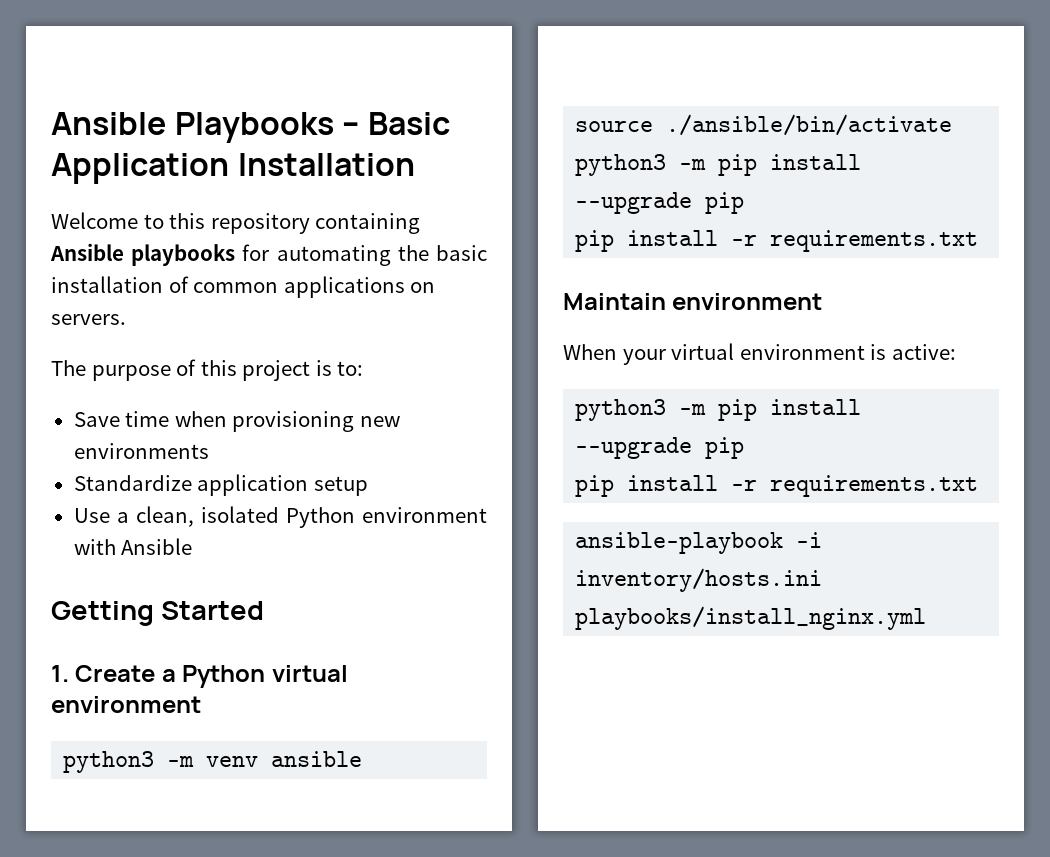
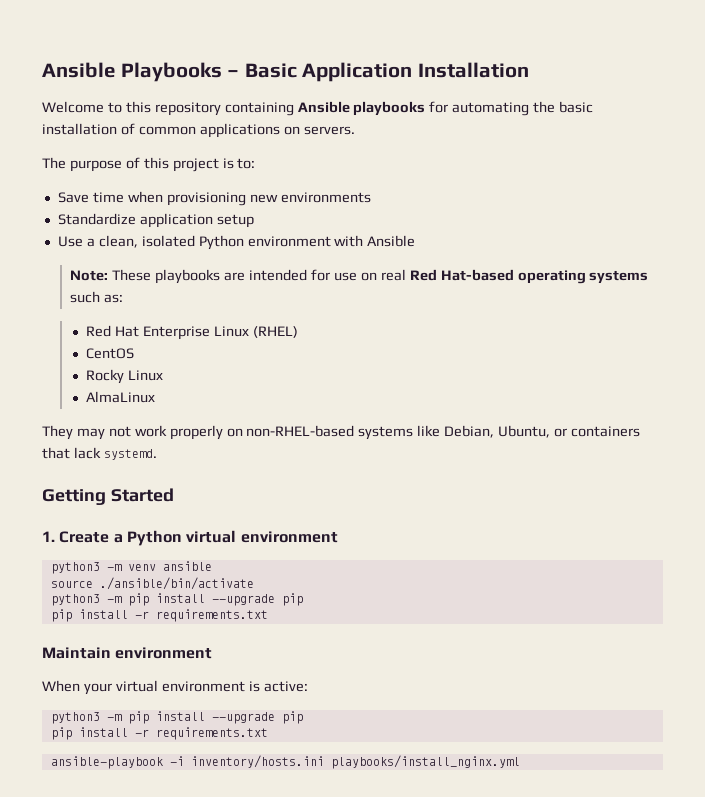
(193, 546) none -> [70,269,649,284] [70,291,124,303] [86,325,299,340] [86,348,135,359] [86,369,164,384] [86,391,156,403] [42,425,640,440] [42,447,157,460] // Note: These playbooks are intended for use on real Red Hat-based operating systems such as: // Red Hat Enterprise Linux (RHEL) // CentOS // Rocky Linux // AlmaLinux // They may not work properly on non-RHEL-based systems like Debian, Ubuntu, or containers that lack systemd.

